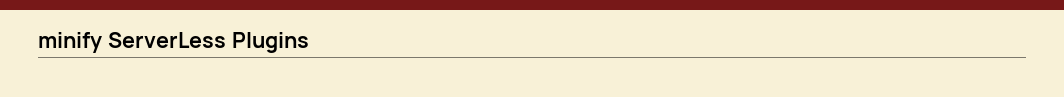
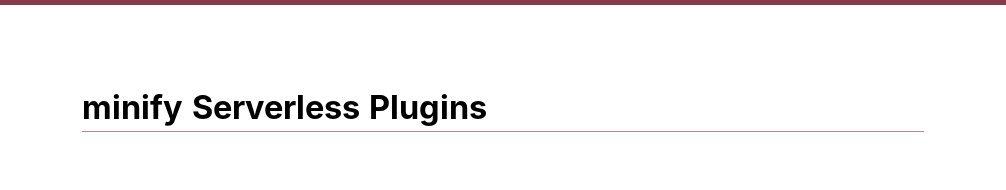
[107,32,226,48] ServerLess -> [191,95,360,119] Serverless

